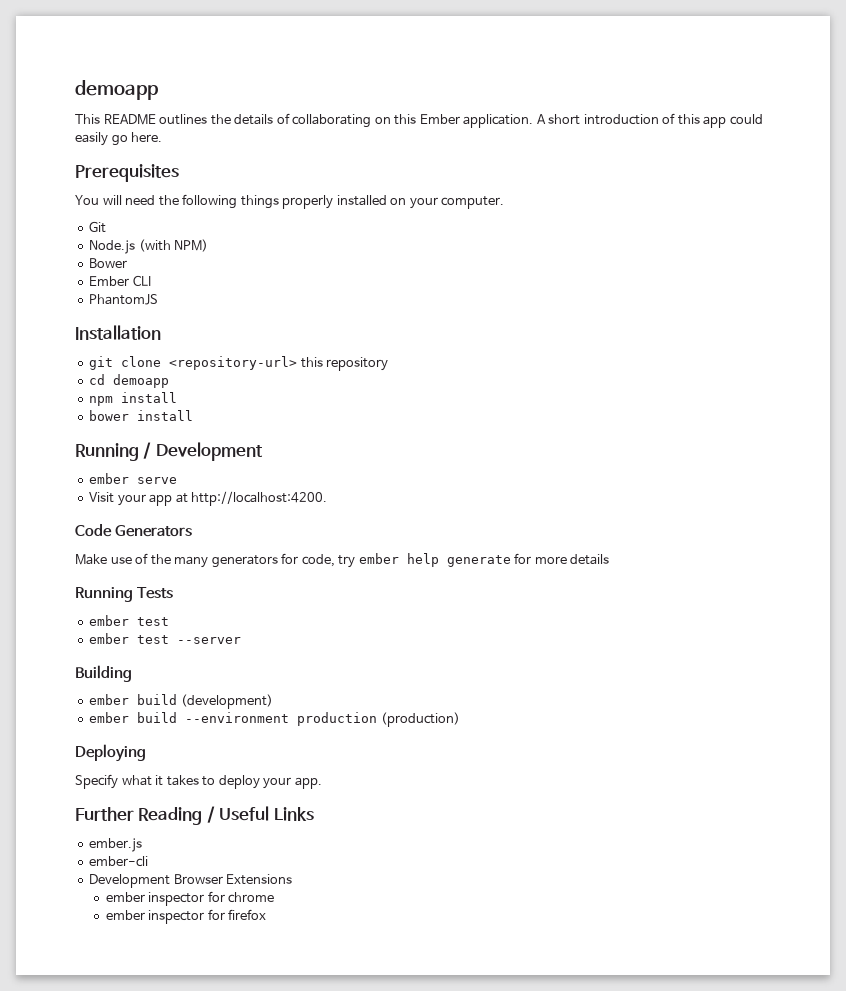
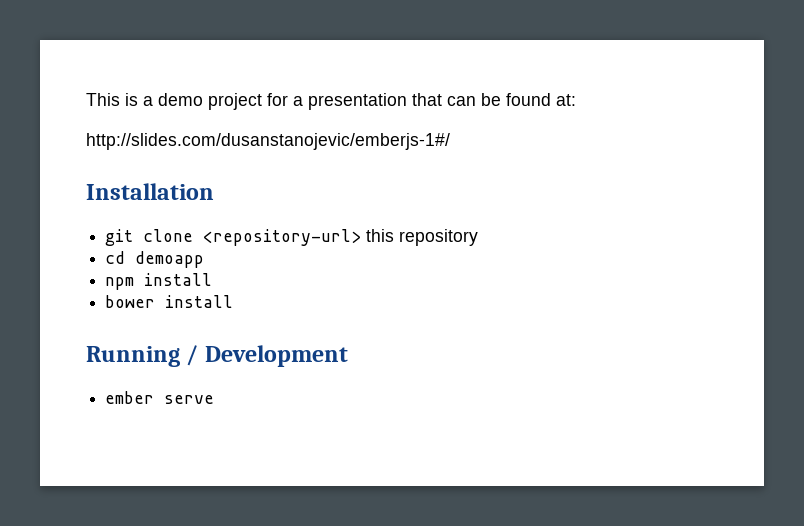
[75,80,158,100] [75,113,763,128] [75,132,163,146] [75,164,179,182] [75,194,505,209] [89,221,107,233] [89,239,209,254] [89,258,128,268] [89,275,151,286] [89,294,159,305] demoapp // This README outlines the details of collaborating on this Ember application. A short introduction of this app could easily go here. // Prerequisites // You will need the following things properly installed on your computer. // Git // Node.js (with NPM) // Bower // Ember CLI // PhantomJS -> [86,93,576,110] [86,133,450,150] This is a demo project for a presentation that can be found at: // http://slides.com/dusanstanojevic/emberjs-1#/
[89,491,328,506] [75,524,192,537] [75,553,610,568] [75,587,173,602] [89,615,170,626] [89,633,242,644] [75,665,132,682] [89,694,273,709] [89,712,460,727] [75,744,146,762] [75,774,322,789] [75,806,314,825] [89,838,143,852] [89,856,149,867] [89,874,293,888] [105,891,275,906] [105,909,267,924] // Visit your app at http://localhost:4200. // Code Generators // Make use of the many generators for code, try ember help generate for more details // Running Tests // ember test // ember test --server // Building // ember build (development) // ember build --environment production (production) // Deploying // Specify what it takes to deploy your app. // Further Reading / Useful Links // ember.js // ember-cli // Development Browser Extensions // ember inspector for chrome // ember inspector for firefox -> (215, 399) none

